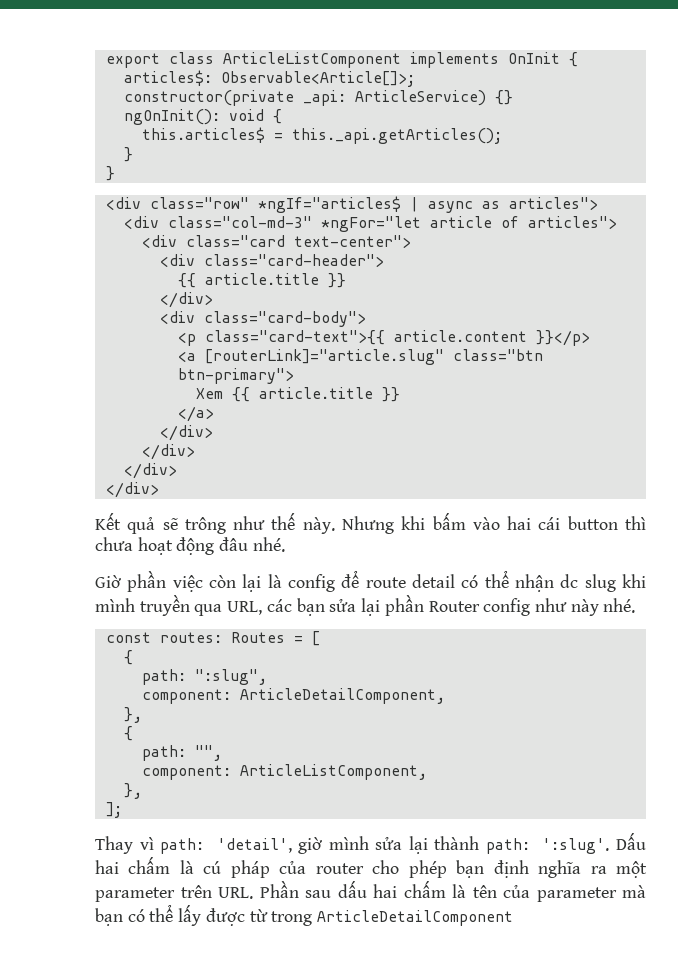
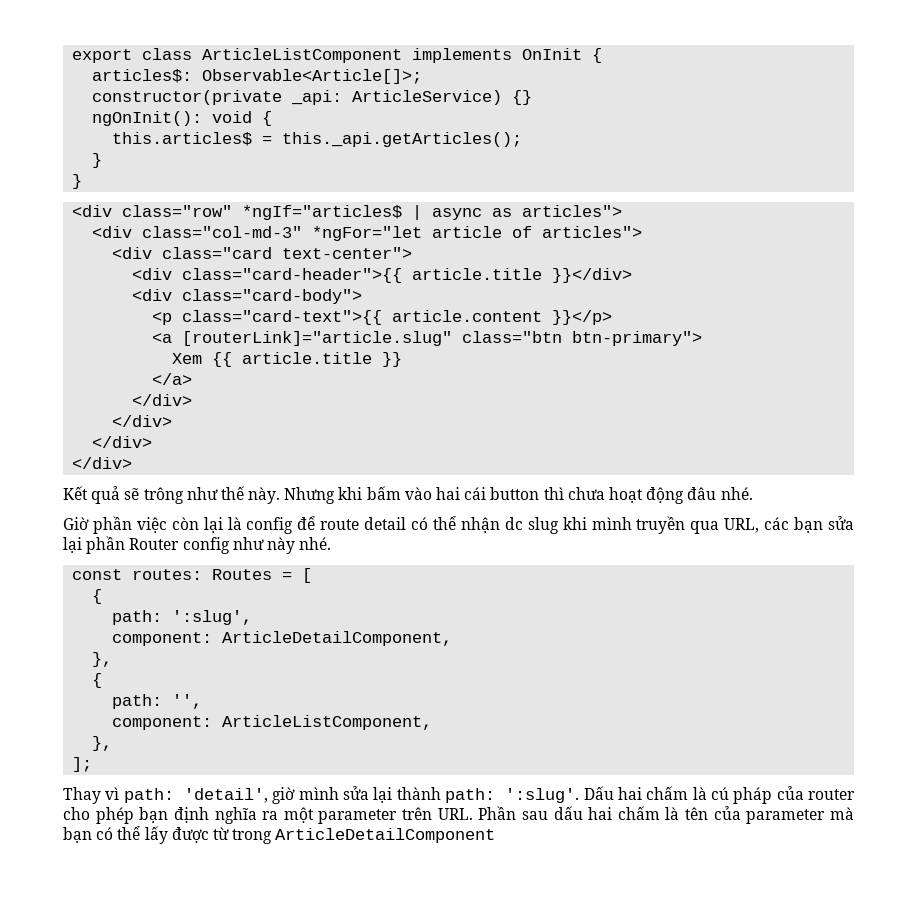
[203,254,384,267] [177,273,346,288] [159,292,213,308] class="card-header"> // {{ article.title }} // </div> -> [182,268,633,283] class="card-header">{{ article.title }}</div>
[194,669,267,685] ":slug", -> [172,610,253,625] ':slug',
[194,745,222,761] "", -> [172,694,203,709] '',

